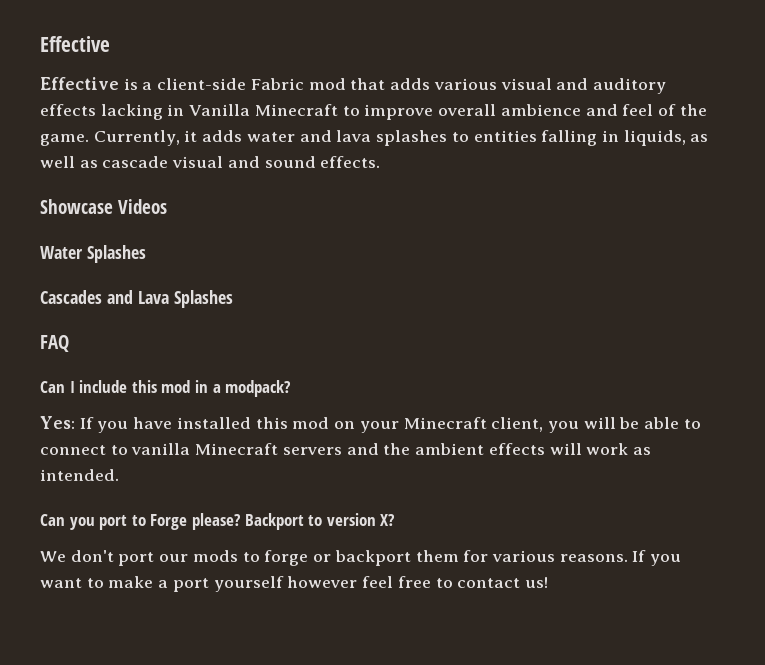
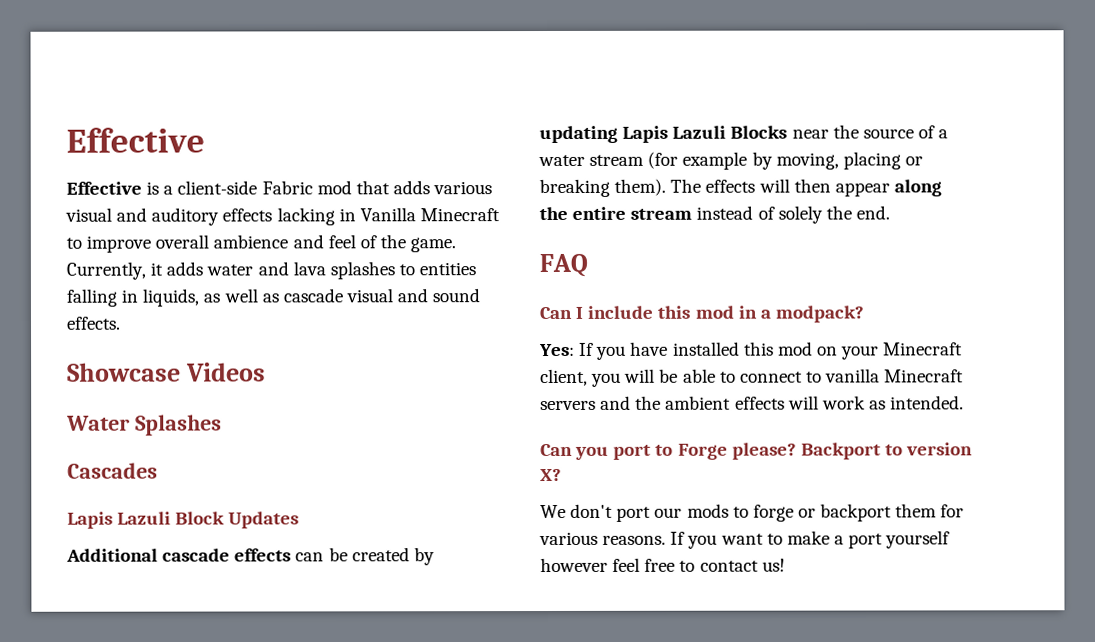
[106,290,233,308] and Lava Splashes -> [67,511,300,529] [66,547,435,566] [539,124,949,144] [538,151,923,170] [539,178,942,198] [539,205,890,224] // Lapis Lazuli Block Updates // Additional cascade effects can be created by updating Lapis Lazuli Blocks near the source of a water stream (for example by moving, placing or breaking them). The effects will then appear along the entire stream instead of solely the end.

